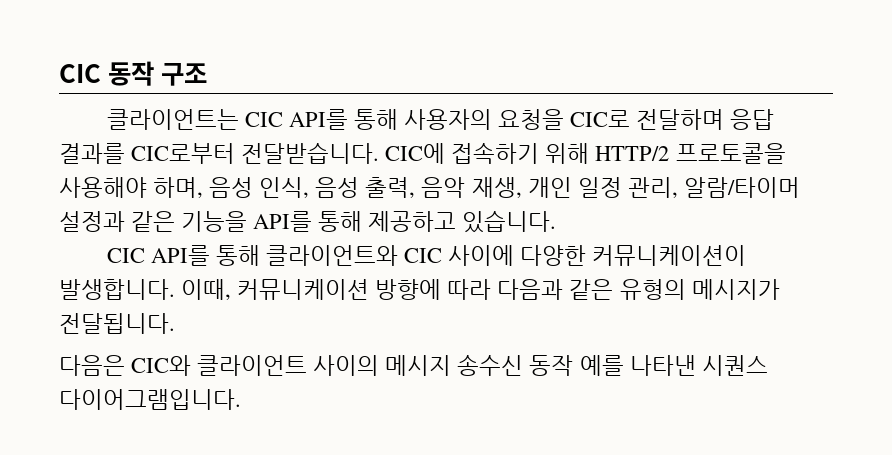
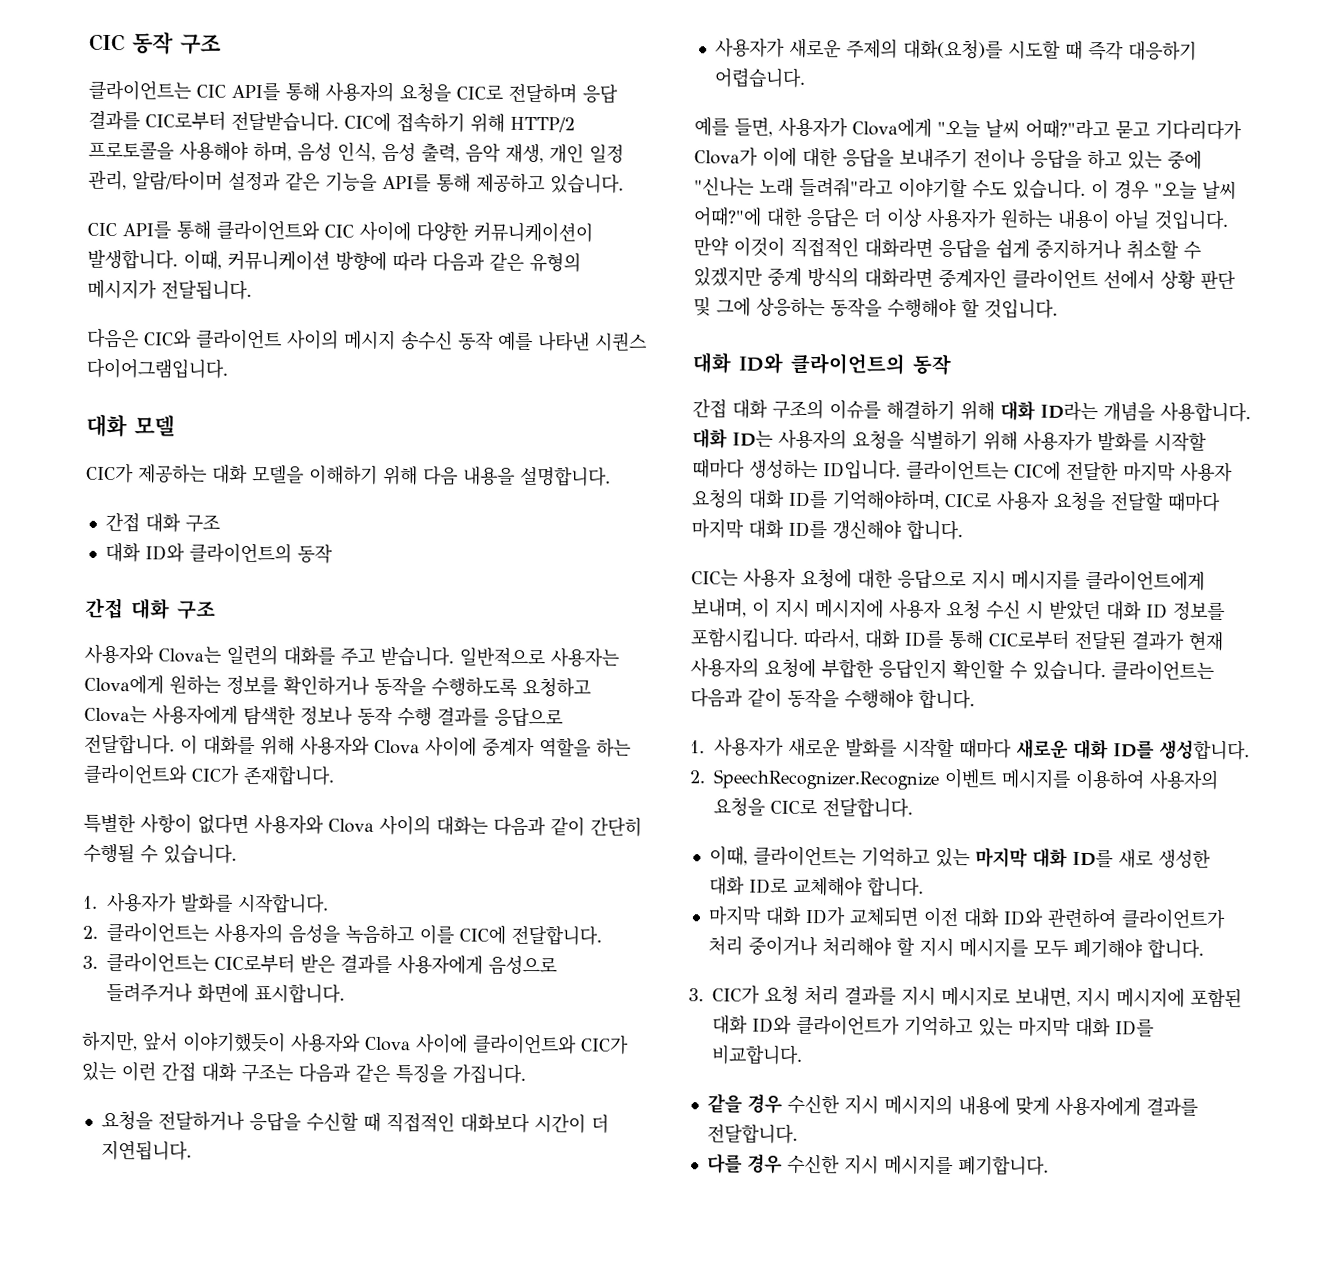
(241, 399) none -> [86,414,175,438] [86,463,611,487] [104,512,220,533] [104,542,333,564] [85,597,216,620] [84,643,619,668] [84,674,591,698] [84,704,563,728] [84,733,631,758] [83,763,335,786] [83,813,642,837] [83,843,237,864] [83,891,329,914] [82,921,602,946] [82,951,557,976] [106,982,345,1004] [81,1030,629,1055] [81,1061,526,1084] [100,1109,609,1134] [100,1139,192,1161] [714,37,1197,61] [713,67,806,88] [694,116,1242,141] [694,147,1202,170] [694,177,1237,200] [693,206,1229,230] [693,236,1201,260] [693,266,1236,290] [693,297,1058,319] [692,352,951,376] [692,398,1251,423] [692,428,1207,452] [692,458,1233,483] [691,488,1221,512] [691,518,963,541] [691,567,1205,591] [691,597,1225,621] [690,627,1224,651] [690,657,1214,681] [690,687,975,710] [690,736,1250,761] [689,768,1219,790] [713,796,913,818] [708,845,1211,869] [708,876,924,897] [707,905,1226,929] [707,935,1204,959] [688,984,1242,1009] [712,1014,1154,1038] [711,1044,803,1065] [706,1093,1198,1117] [706,1123,798,1144] [706,1153,1049,1176] // 대화 모델 // CIC가 제공하는 대화 모델을 이해하기 위해 다음 내용을 설명합니다. // 간접 대화 구조 // 대화 ID와 클라이언트의 동작 // 간접 대화 구조 // 사용자와 Clova는 일련의 대화를 주고 받습니다. 일반적으로 사용자는 Clova에게 원하는 정보를 확인하거나 동작을 수행하도록 요청하고 Clova는 사용자에게 탐색한 정보나 동작 수행 결과를 응답으로 전달합니다. 이 대화를 위해 사용자와 Clova 사이에 중계자 역할을 하는 클라이언트와 CIC가 존재합니다. // 특별한 사항이 없다면 사용자와 Clova 사이의 대화는 다음과 같이 간단히 수행될 수 있습니다. // 1. 사용자가 발화를 시작합니다. // 2. 클라이언트는 사용자의 음성을 녹음하고 이를 CIC에 전달합니다. // 3. 클라이언트는 CIC로부터 받은 결과를 사용자에게 음성으로 들려주거나 화면에 표시합니다. // 하지만, 앞서 이야기했듯이 사용자와 Clova 사이에 클라이언트와 CIC가 있는 이런 간접 대화 구조는 다음과 같은 특징을 가집니다. // 요청을 전달하거나 응답을 수신할 때 직접적인 대화보다 시간이 더 지연됩니다. // 사용자가 새로운 주제의 대화(요청)를 시도할 때 즉각 대응하기 어렵습니다. // 예를 들면, 사용자가 Clova에게 "오늘 날씨 어때?"라고 묻고 기다리다가 Clova가 이에 대한 응답을 보내주기 전이나 응답을 하고 있는 중에 "신나는 노래 들려줘"라고 이야기할 수도 있습니다. 이 경우 "오늘 날씨 어때?"에 대한 응답은 더 이상 사용자가 원하는 내용이 아닐 것입니다. 만약 이것이 직접적인 대화라면 응답을 쉽게 중지하거나 취소할 수 있겠지만 중계 방식의 대화라면 중계자인 클라이언트 선에서 상황 판단 및 그에 상응하는 동작을 수행해야 할 것입니다. // 대화 ID와 클라이언트의 동작 // 간접 대화 구조의 이슈를 해결하기 위해 대화 ID라는 개념을 사용합니다. 대화 ID는 사용자의 요청을 식별하기 위해 사용자가 발화를 시작할 때마다 생성하는 ID입니다. 클라이언트는 CIC에 전달한 마지막 사용자 요청의 대화 ID를 기억해야하며, CIC로 사용자 요청을 전달할 때마다 마지막 대화 ID를 갱신해야 합니다. // CIC는 사용자 요청에 대한 응답으로 지시 메시지를 클라이언트에게 보내며, 이 지시 메시지에 사용자 요청 수신 시 받았던 대화 ID 정보를 포함시킵니다. 따라서, 대화 ID를 통해 CIC로부터 전달된 결과가 현재 사용자의 요청에 부합한 응답인지 확인할 수 있습니다. 클라이언트는 다음과 같이 동작을 수행해야 합니다. // 1. 사용자가 새로운 발화를 시작할 때마다 새로운 대화 ID를 생성합니다. // 2. SpeechRecognizer.Recognize 이벤트 메시지를 이용하여 사용자의 요청을 CIC로 전달합니다. // 이때, 클라이언트는 기억하고 있는 마지막 대화 ID를 새로 생성한 대화 ID로 교체해야 합니다. // 마지막 대화 ID가 교체되면 이전 대화 ID와 관련하여 클라이언트가 처리 중이거나 처리해야 할 지시 메시지를 모두 폐기해야 합니다. // 3. CIC가 요청 처리 결과를 지시 메시지로 보내면, 지시 메시지에 포함된 대화 ID와 클라이언트가 기억하고 있는 마지막 대화 ID를 비교합니다. // 같을 경우 수신한 지시 메시지의 내용에 맞게 사용자에게 결과를 전달합니다. // 다를 경우 수신한 지시 메시지를 폐기합니다.

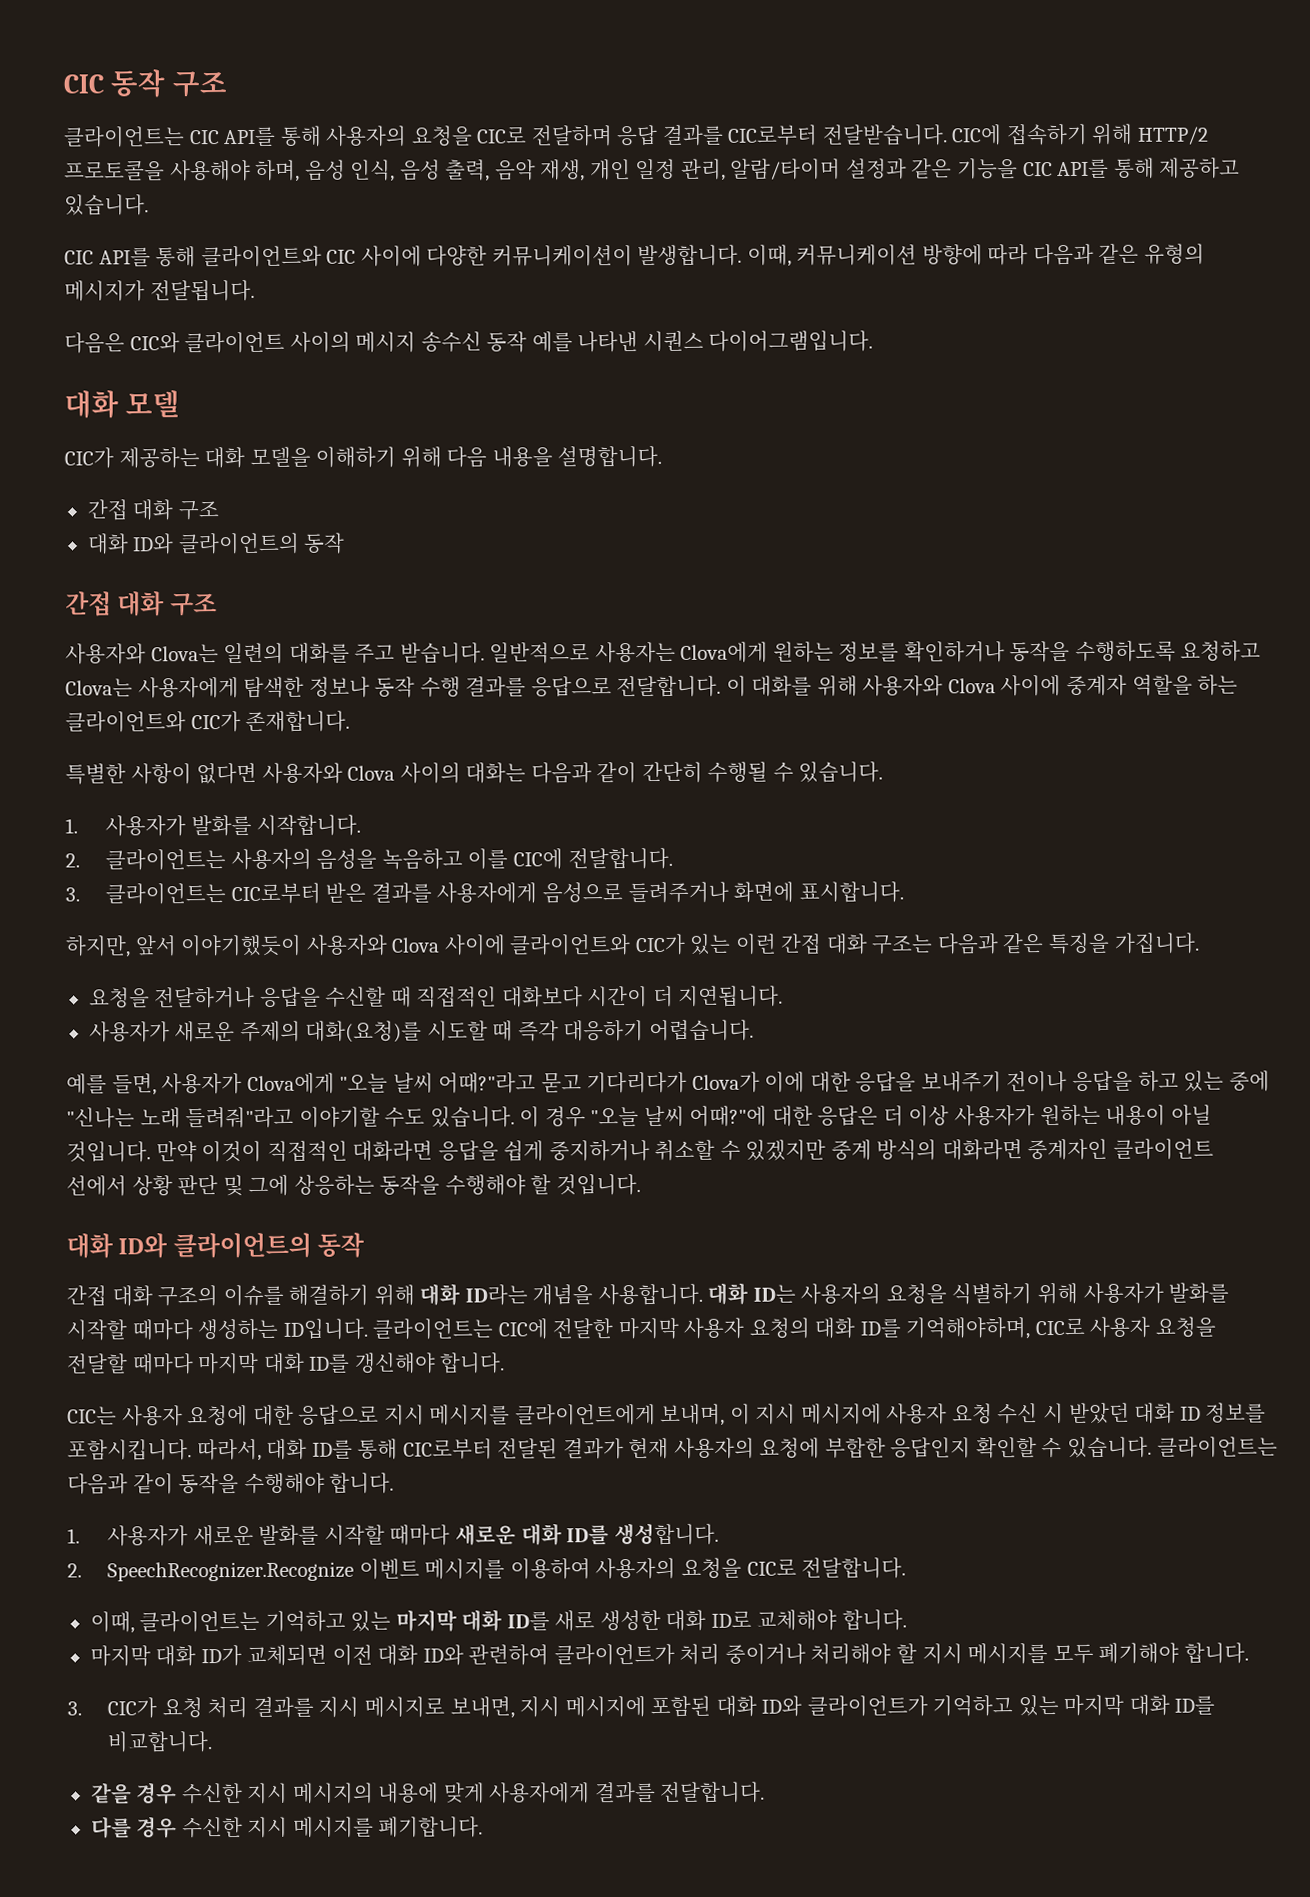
(377, 182) none -> [1022,162,1053,177] CIC

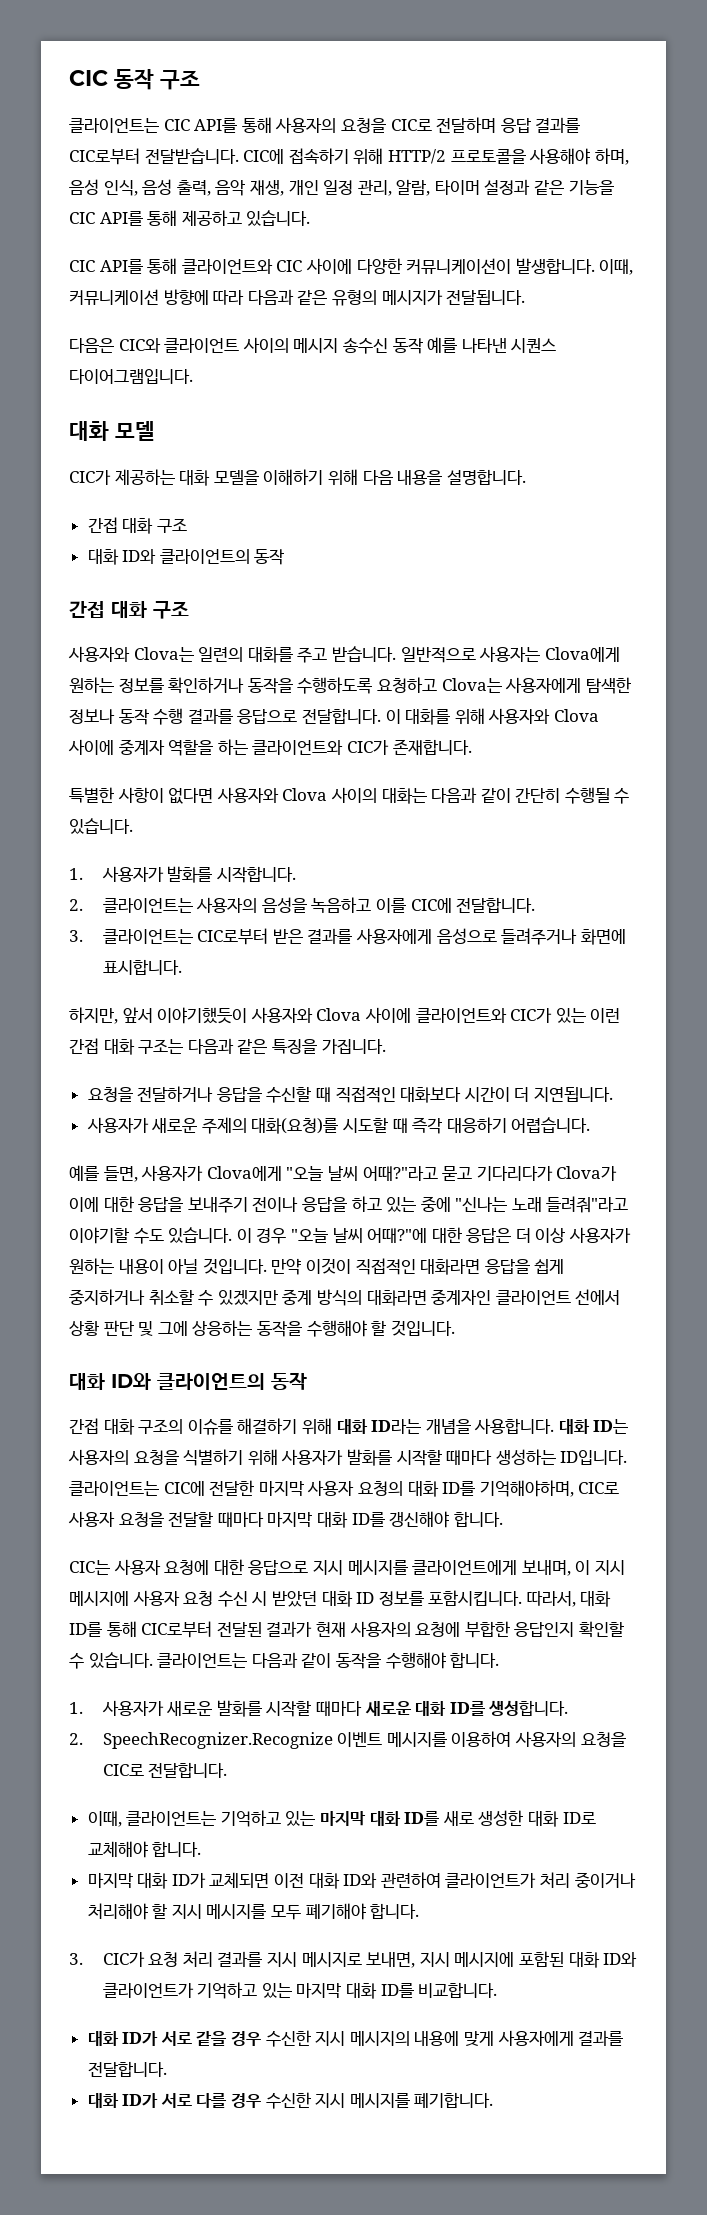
[730,158,842,180] 알람/타이머 -> [396,179,480,196] 알람, 타이머
(213, 1742) none -> [87,2031,192,2046] 대화 ID가 서로
(766, 1792) none -> [87,2093,192,2108] 대화 ID가 서로

